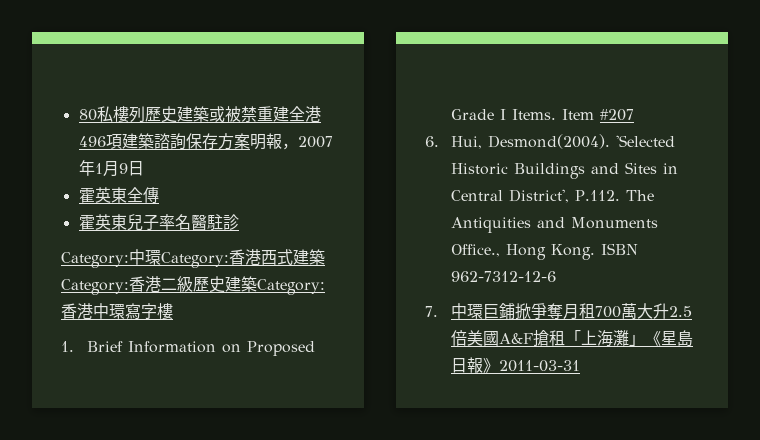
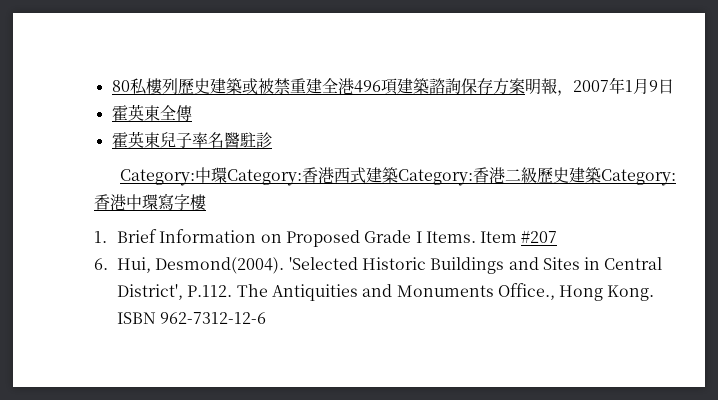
[425,303,692,320] [450,329,693,347] [450,357,580,373] // 7.中環巨鋪掀爭奪月租700萬大升2.5倍美國A&F搶租「上海灘」《星島日報》2011-03-31 -> (267, 318) none

